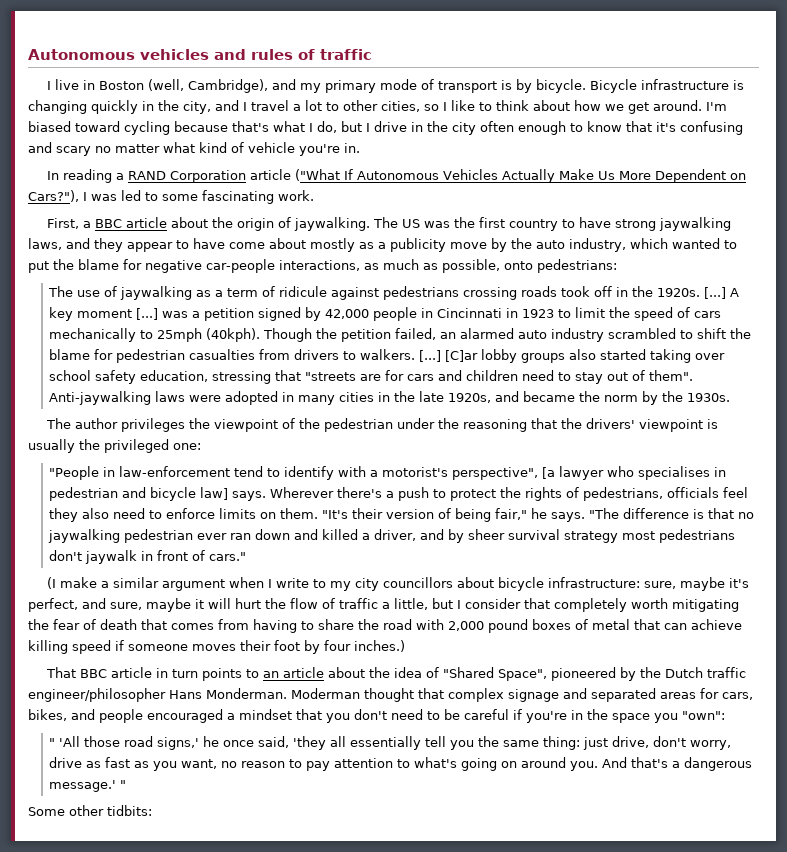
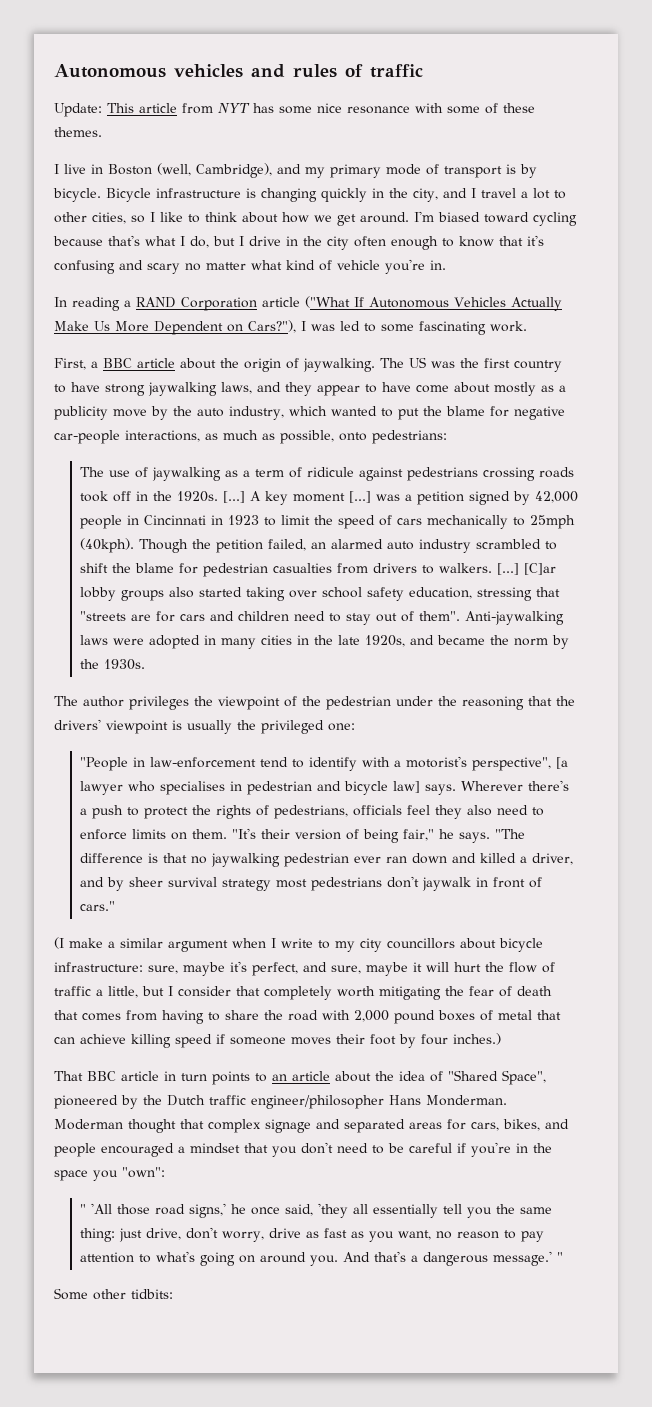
(372, 54) none -> [54,103,535,117] [54,127,102,137] // Update: This article from NYT has some nice resonance with some of these themes.

